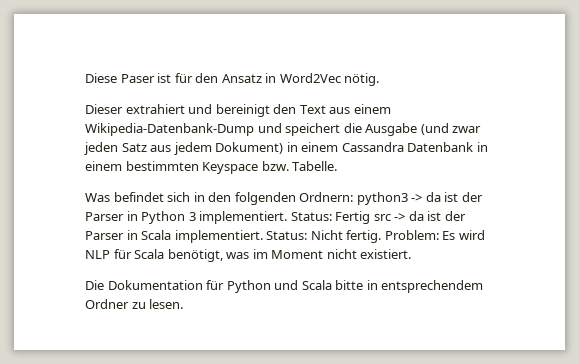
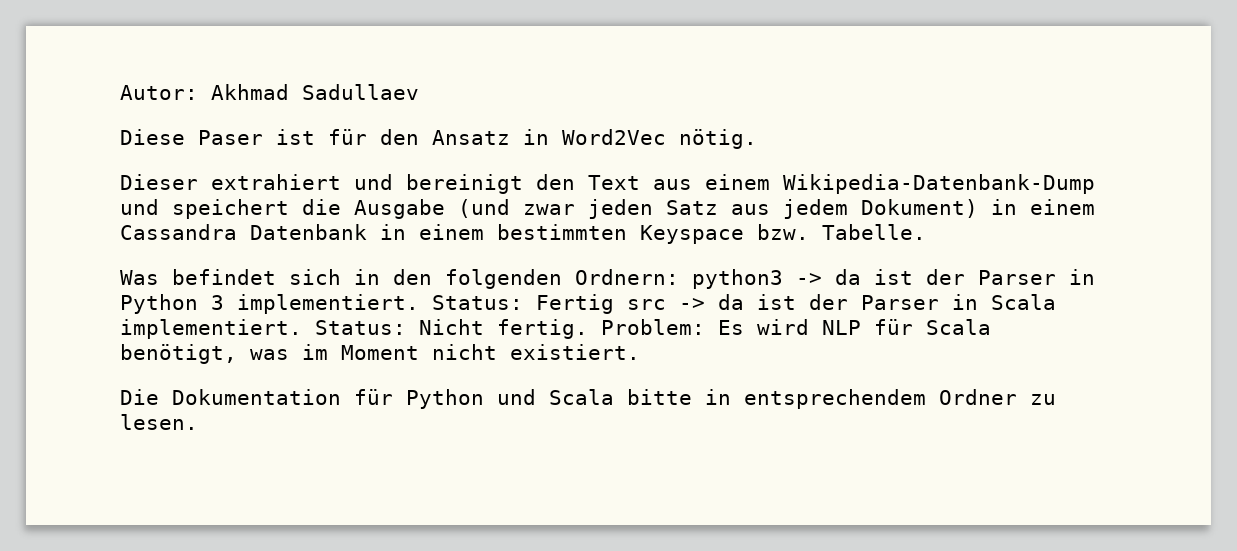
(85, 78) none -> [120,84,419,100] Autor: Akhmad Sadullaev //

